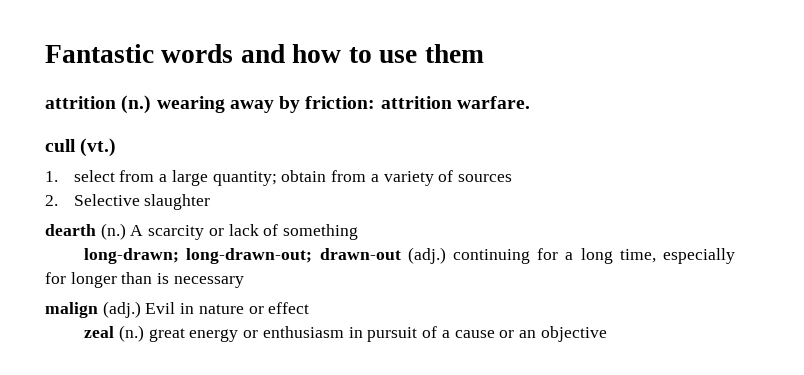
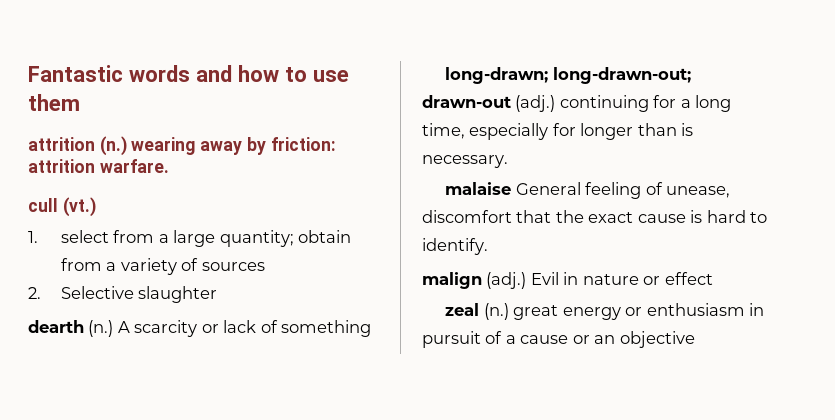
[173,276,244,288] necessary -> [422,155,508,168] [445,182,731,199] [422,210,768,223] [422,238,488,255] necessary. // malaise General feeling of unease, discomfort that the exact cause is hard to identify.

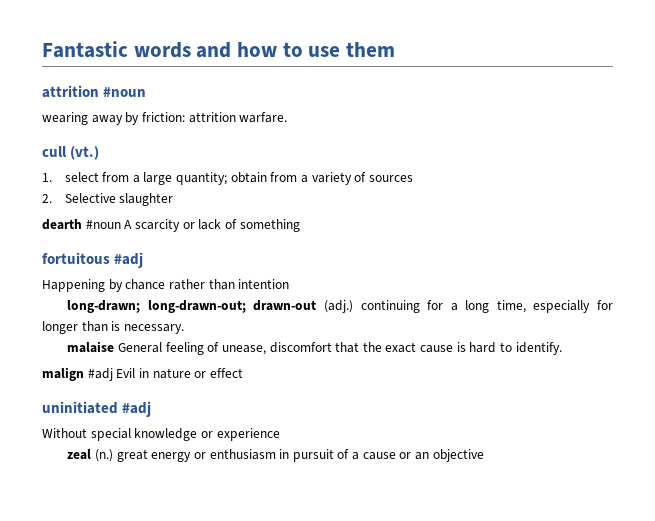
[99,136,127,156] (n.) -> [103,87,147,97] #noun //
[88,320,114,337] (n.) -> [85,220,121,229] #noun
(372, 328) none -> [42,252,144,268] [42,279,290,292] // fortuitous #adj // Happening by chance rather than intention
[486,272,527,289] (adj.) -> [87,368,113,381] #adj
(713, 278) none -> [42,401,152,417] [42,428,280,441] // uninitiated #adj // Without special knowledge or experience

